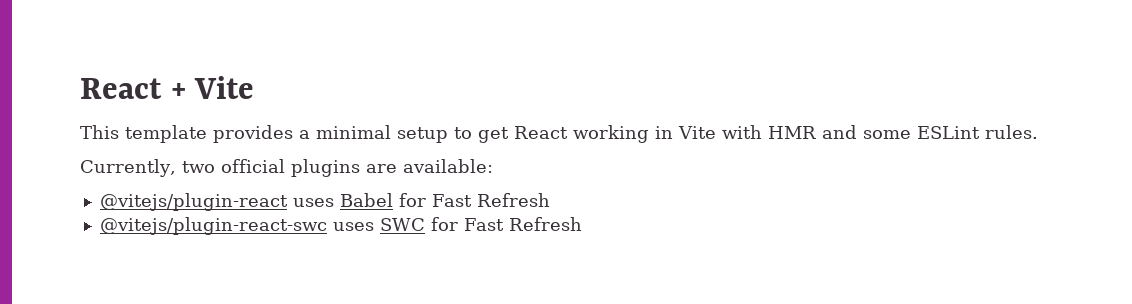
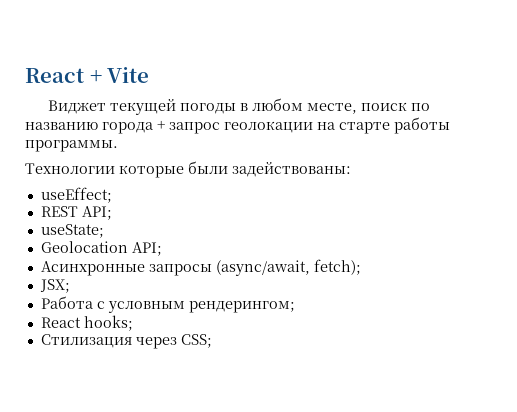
[80,125,1038,143] [80,159,493,177] [99,193,550,211] [99,217,582,235] This template provides a minimal setup to get React working in Vite with HMR and some ESLint rules. // Currently, two official plugins are available: // @vitejs/plugin-react uses Babel for Fast Refresh // @vitejs/plugin-react-swc uses SWC for Fast Refresh -> [47,98,430,115] [25,117,450,134] [25,140,118,152] [25,161,351,178] [40,187,112,203] [40,206,112,220] [40,224,104,238] [40,241,162,256] [40,259,361,276] [39,279,70,293] [40,296,295,313] [40,315,133,331] [40,334,212,349] Виджет текущей погоды в любом месте, поиск по названию города + запрос геолокации на старте работы программы. // Технологии которые были задействованы: // useEffect; // REST API; // useState; // Geolocation API; // Асинхронные запросы (async/await, fetch); // JSX; // Работа с условным рендерингом; // React hooks; // Стилизация через CSS;

